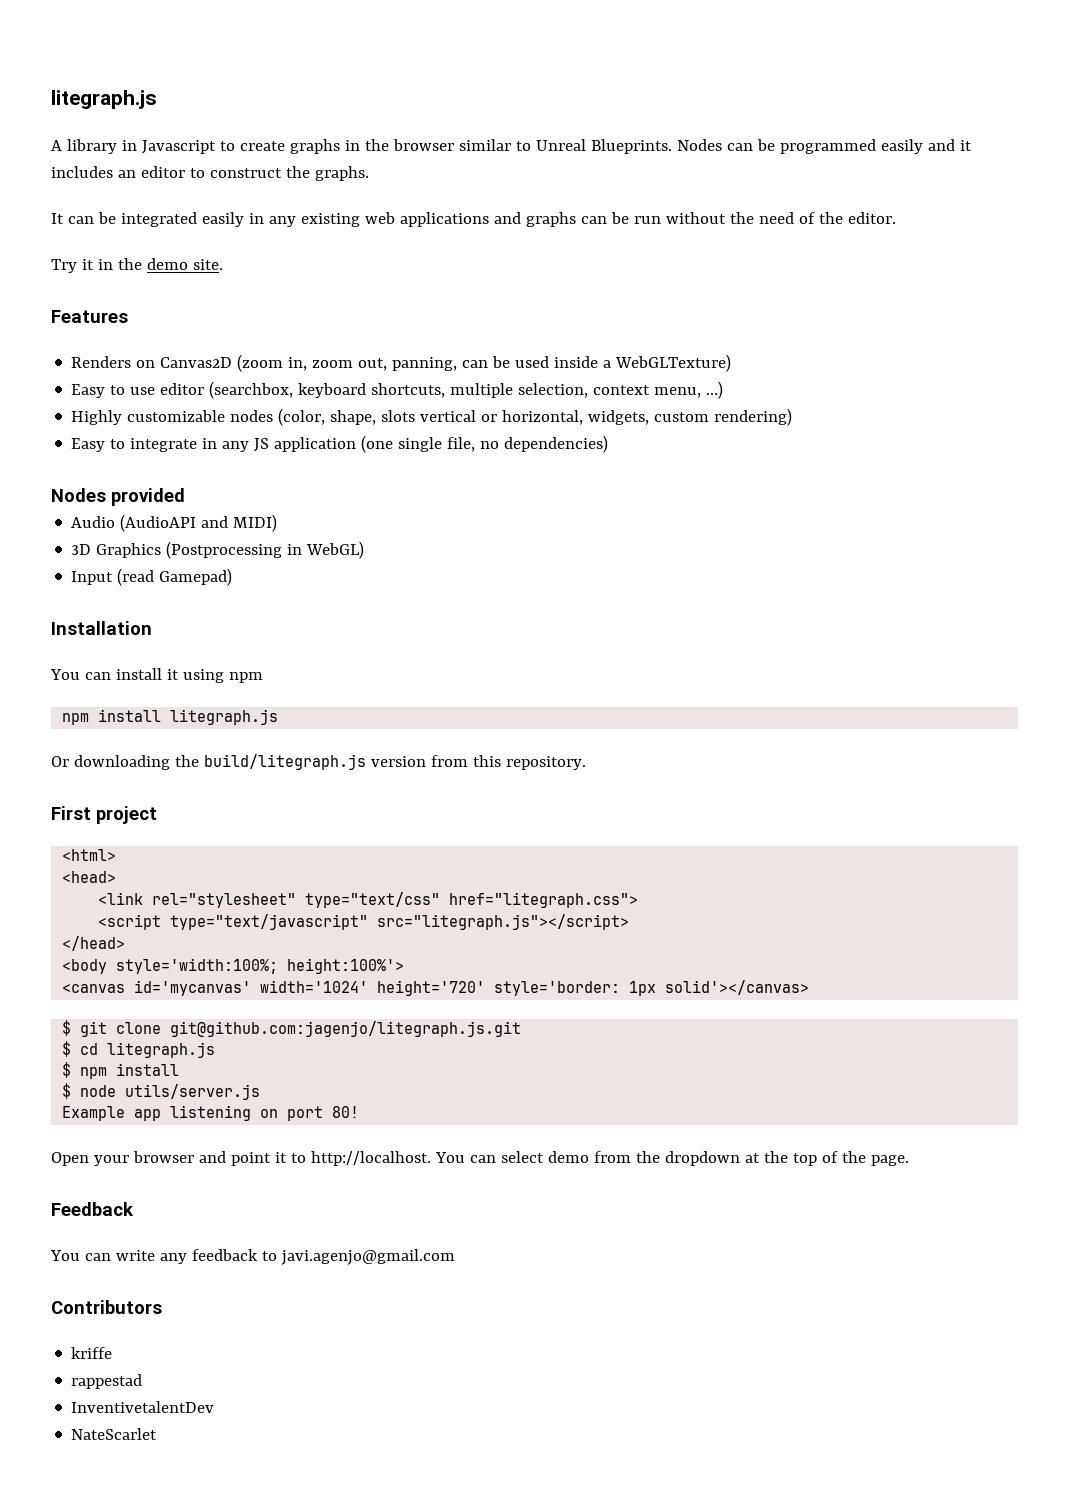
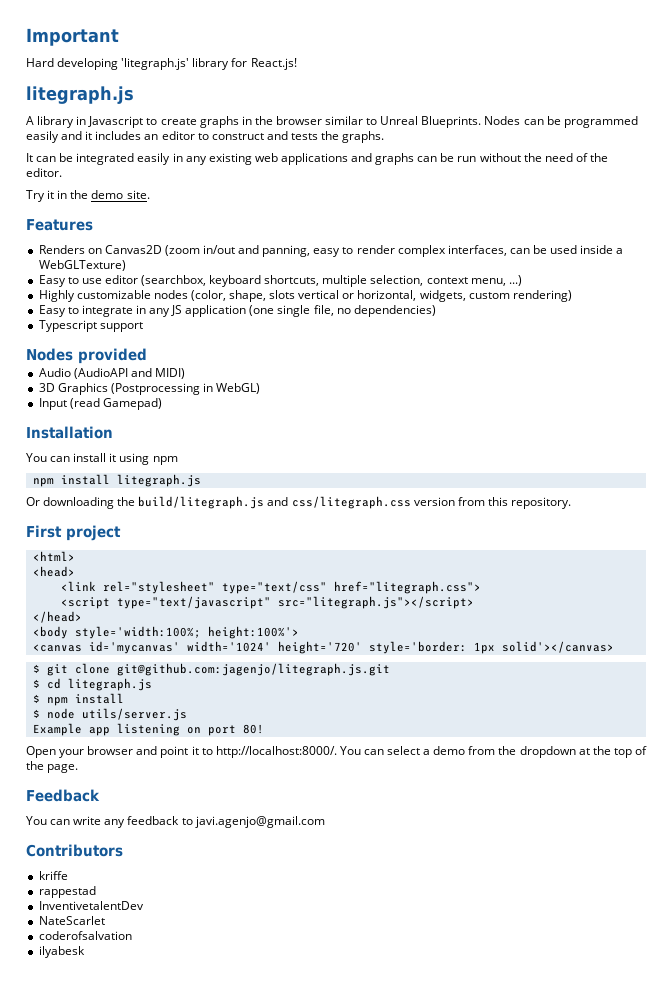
(51, 99) none -> [26,28,119,46] [26,58,297,70] Important // Hard developing 'litegraph.js' library for React.js! //
(282, 173) none -> [266,131,318,140] and tests
[288,357,458,371] in, zoom out, panning, -> [203,245,507,257] in/out and panning, easy to render complex interfaces,
(609, 444) none -> [38,320,143,332] // Typescript support
(366, 762) none -> [267,496,411,509] and css/litegraph.css
[310,1151,431,1166] http://localhost. -> [215,746,337,758] http://localhost:8000/.
(544, 1157) none -> [423,749,431,755] a
(158, 1434) none -> [38,931,132,940] [38,946,85,958] // coderofsalvation // ilyabesk

